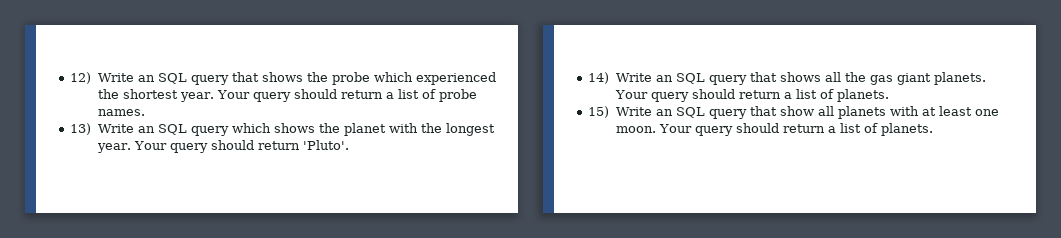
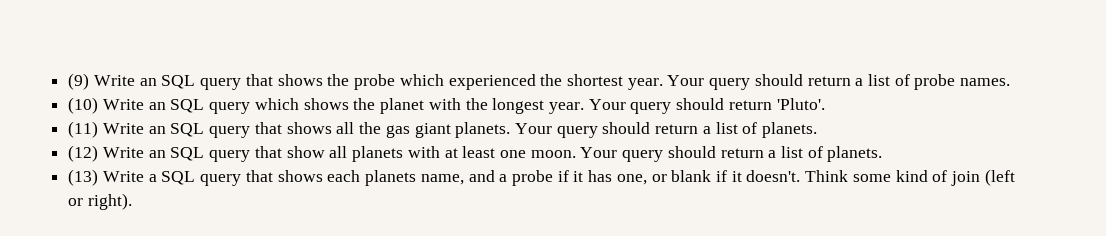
[70,72,92,84] 12) -> [68,73,90,90] (9)
[70,123,92,135] 13) -> [68,97,99,114] (10)
[588,72,610,84] 14) -> [68,121,99,138] (11)
[588,106,610,118] 15) -> [68,145,99,162] (12)
(933, 129) none -> [68,169,1015,186] [68,193,132,210] // (13) Write a SQL query that shows each planets name, and a probe if it has one, or blank if it doesn't. Think some kind of join (left or right).

